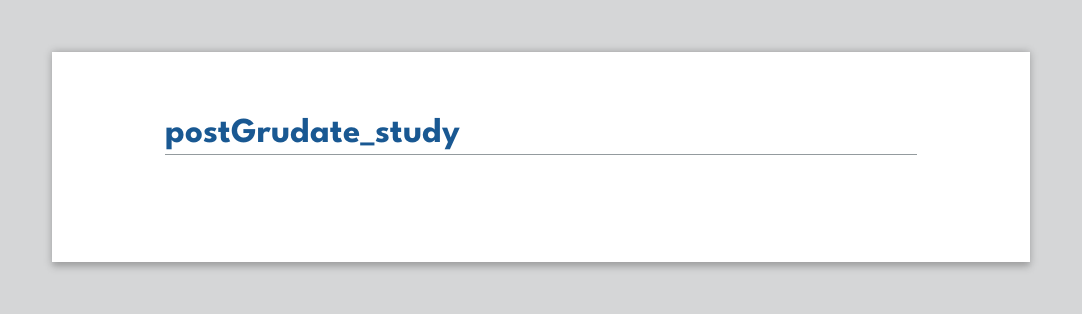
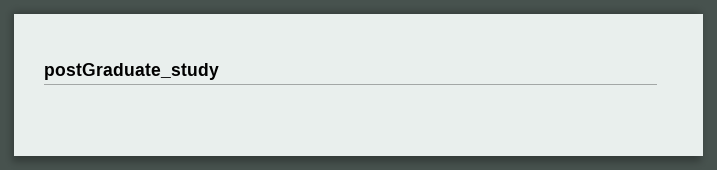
[165,117,460,150] postGrudate_study -> [44,63,219,80] postGraduate_study

